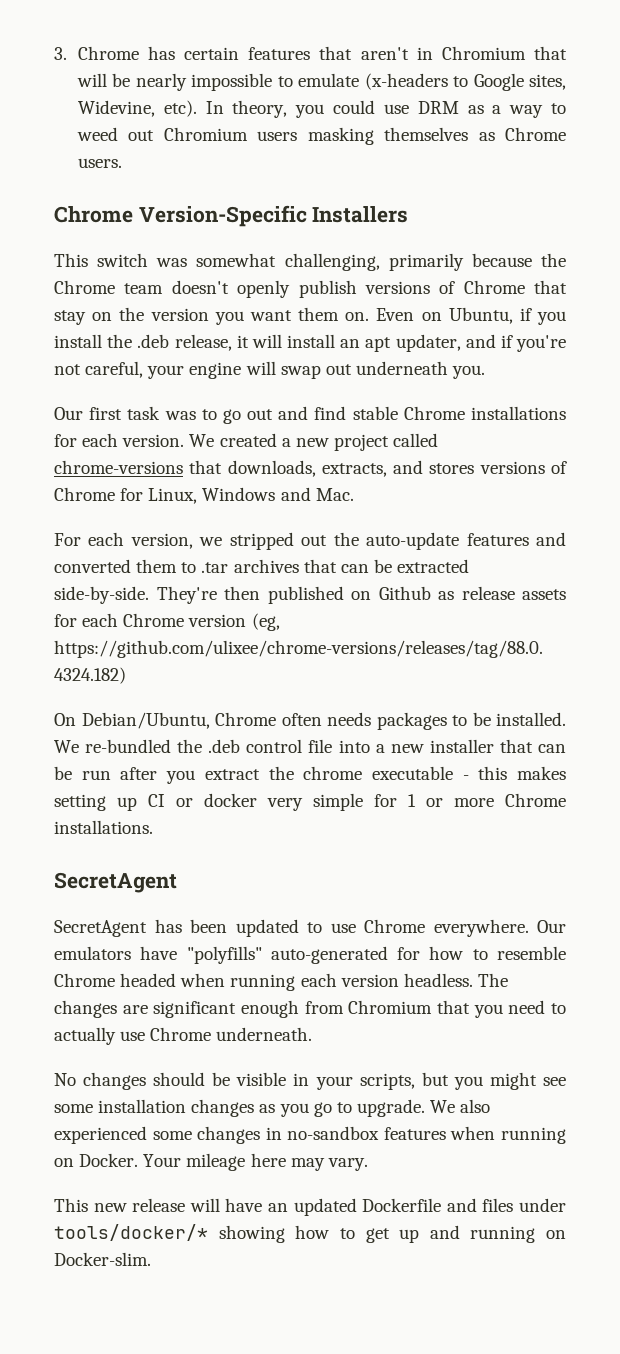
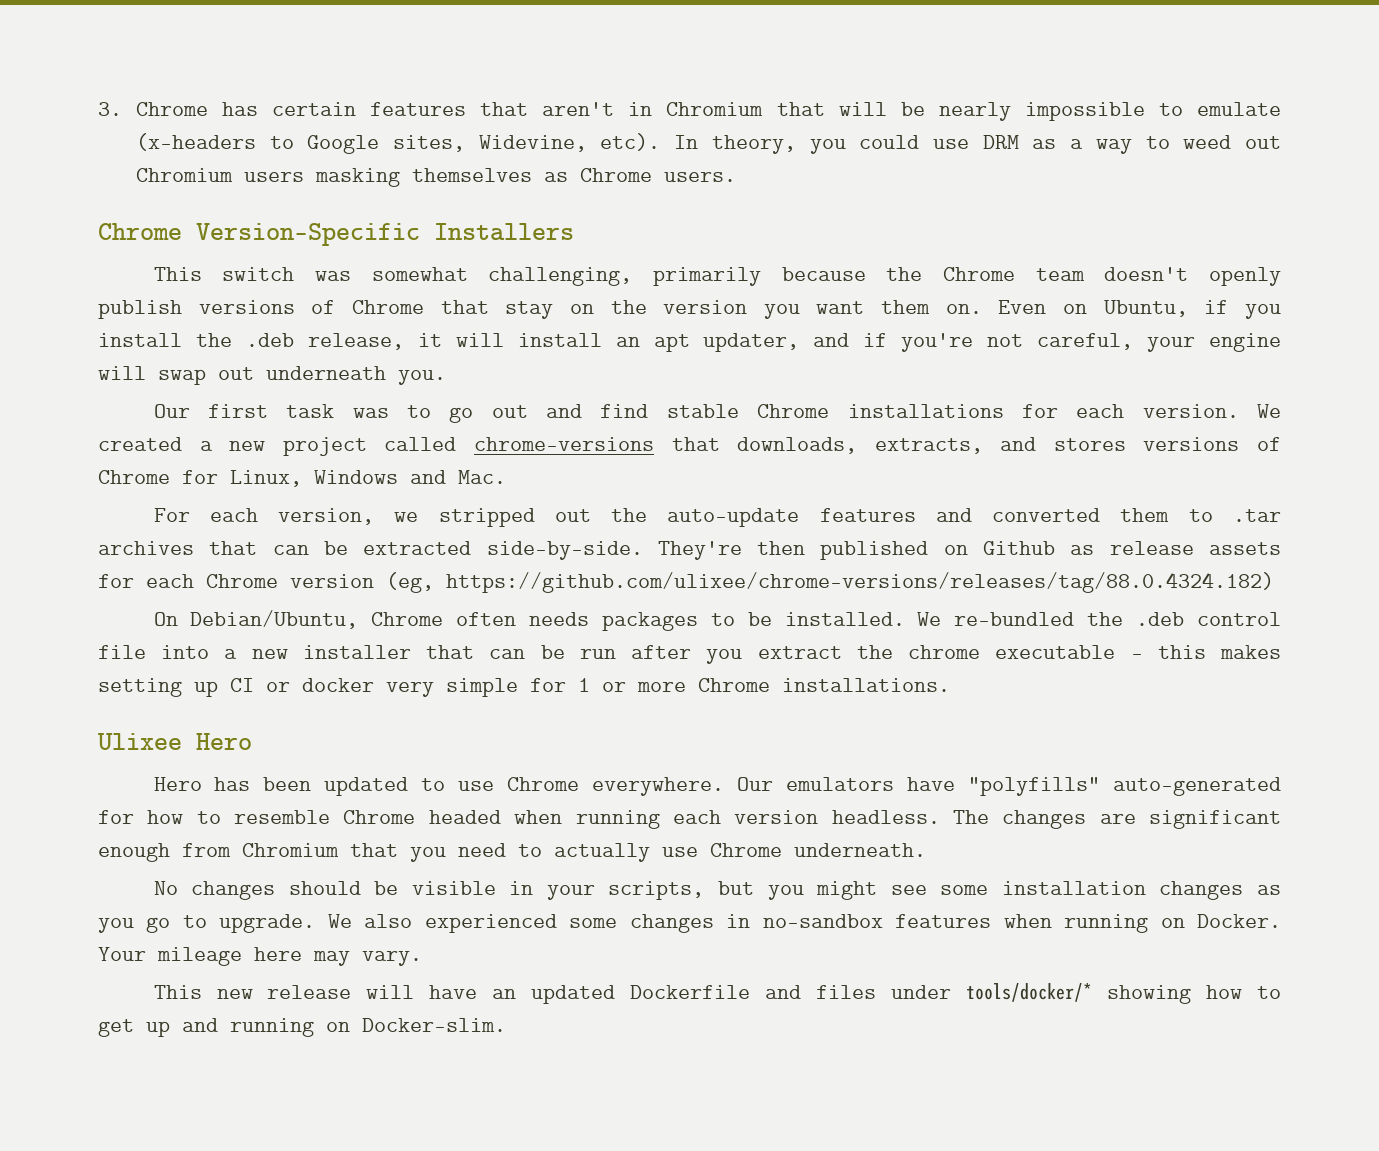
[54,872,177,893] [54,920,147,937] SecretAgent // SecretAgent -> [97,733,252,750] [153,777,202,791] Ulixee Hero // Hero

